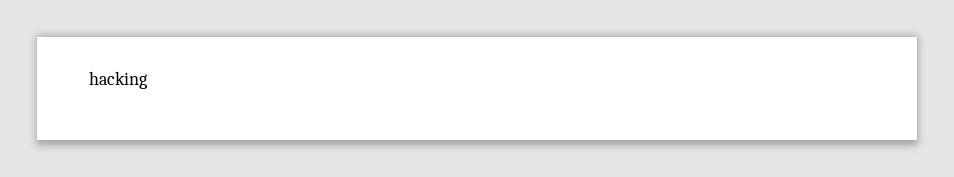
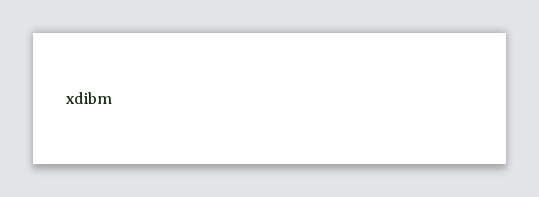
[89,71,148,89] hacking -> [66,92,112,104] xdibm

